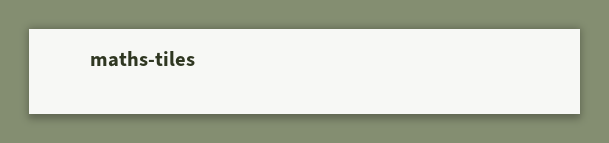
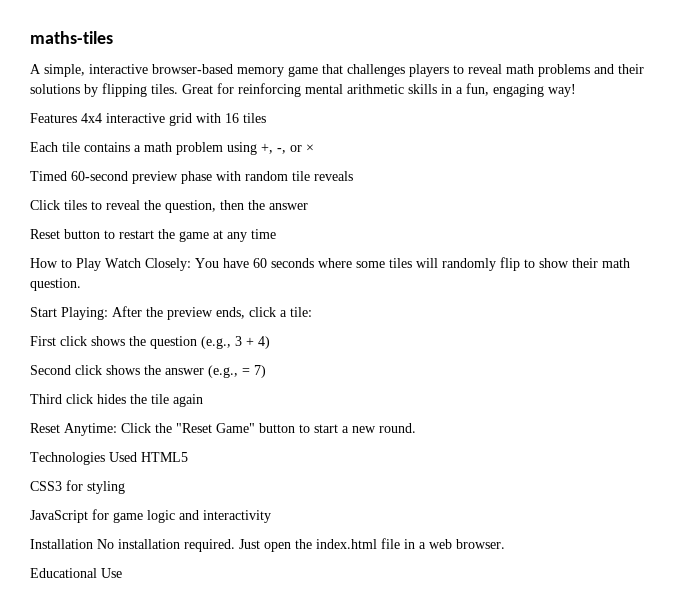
(195, 59) none -> [30,64,644,77] [30,83,576,97] [30,113,266,126] [30,142,314,155] [30,171,353,184] [30,200,308,213] [30,229,276,242] [30,257,630,271] [30,278,81,291] [30,306,312,320] [30,336,270,349] [30,365,266,378] [30,394,203,407] [30,423,416,436] [30,452,188,465] [30,480,125,494] [30,509,271,523] [30,538,505,552] [30,568,122,578] // A simple, interactive browser-based memory game that challenges players to reveal math problems and their solutions by flipping tiles. Great for reinforcing mental arithmetic skills in a fun, engaging way! // Features 4x4 interactive grid with 16 tiles // Each tile contains a math problem using +, -, or × // Timed 60-second preview phase with random tile reveals // Click tiles to reveal the question, then the answer // Reset button to restart the game at any time // How to Play Watch Closely: You have 60 seconds where some tiles will randomly flip to show their math question. // Start Playing: After the preview ends, click a tile: // First click shows the question (e.g., 3 + 4) // Second click shows the answer (e.g., = 7) // Third click hides the tile again // Reset Anytime: Click the "Reset Game" button to start a new round. // Technologies Used HTML5 // CSS3 for styling // JavaScript for game logic and interactivity // Installation No installation required. Just open the index.html file in a web browser. // Educational Use

